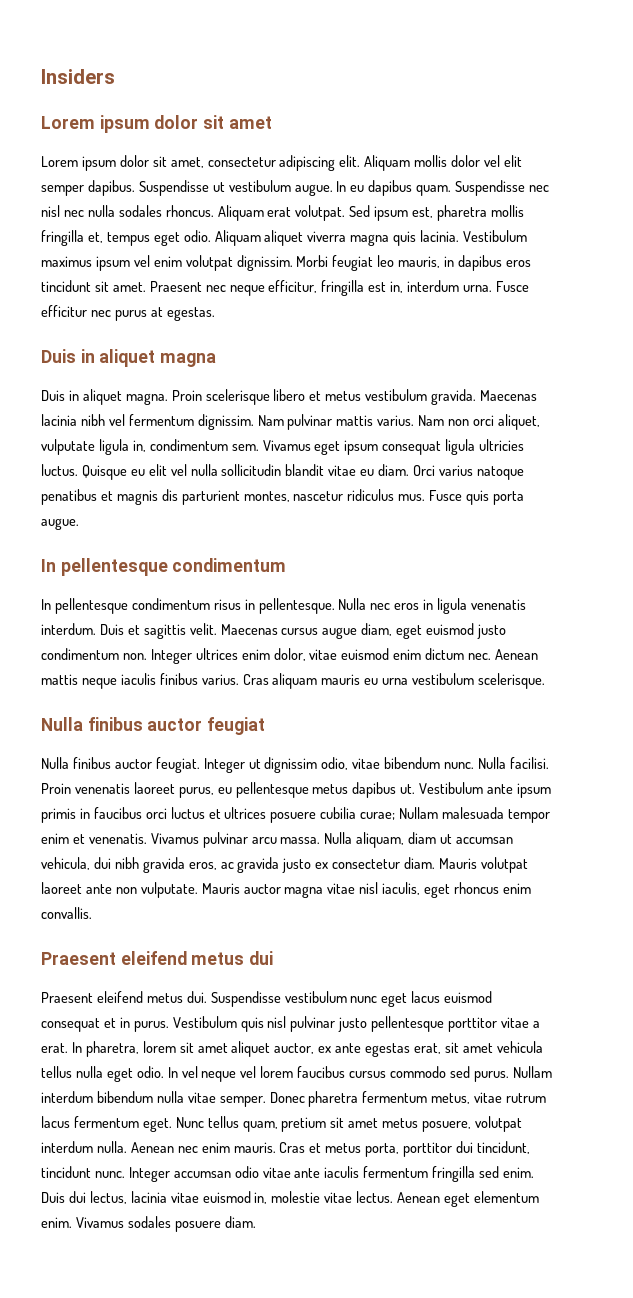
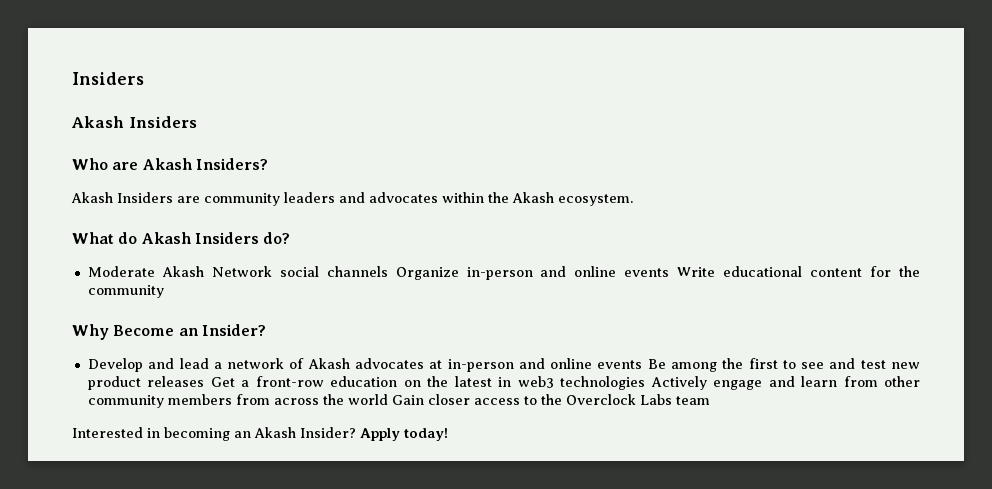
[41,69,115,84] [41,115,272,133] [41,155,522,171] [41,180,550,196] [41,205,524,221] [41,230,528,246] [41,255,531,271] [41,280,529,296] [41,305,215,321] [41,349,217,367] [41,389,538,405] [41,414,540,430] [41,439,525,455] [41,464,524,480] [41,489,525,505] [41,518,79,530] [41,558,287,576] [41,598,527,614] [41,623,507,639] [41,648,539,664] [41,673,546,689] [41,717,266,735] [41,757,549,773] [41,782,552,798] [41,807,550,823] [41,832,514,848] [41,857,528,873] [41,882,531,898] [41,907,92,919] [41,951,274,965] [41,991,493,1007] [41,1016,540,1032] [41,1041,543,1057] [41,1066,552,1082] [41,1091,547,1107] [41,1116,523,1132] [41,1141,530,1157] [41,1166,535,1182] [41,1191,539,1207] [41,1216,256,1232] Insiders // Lorem ipsum dolor sit amet // Lorem ipsum dolor sit amet, consectetur adipiscing elit. Aliquam mollis dolor vel elit semper dapibus. Suspendisse ut vestibulum augue. In eu dapibus quam. Suspendisse nec nisl nec nulla sodales rhoncus. Aliquam erat volutpat. Sed ipsum est, pharetra mollis fringilla et, tempus eget odio. Aliquam aliquet viverra magna quis lacinia. Vestibulum maximus ipsum vel enim volutpat dignissim. Morbi feugiat leo mauris, in dapibus eros tincidunt sit amet. Praesent nec neque efficitur, fringilla est in, interdum urna. Fusce efficitur nec purus at egestas. // Duis in aliquet magna // Duis in aliquet magna. Proin scelerisque libero et metus vestibulum gravida. Maecenas lacinia nibh vel fermentum dignissim. Nam pulvinar mattis varius. Nam non orci aliquet, vulputate ligula in, condimentum sem. Vivamus eget ipsum consequat ligula ultricies luctus. Quisque eu elit vel nulla sollicitudin blandit vitae eu diam. Orci varius natoque penatibus et magnis dis parturient montes, nascetur ridiculus mus. Fusce quis porta augue. // In pellentesque condimentum // In pellentesque condimentum risus in pellentesque. Nulla nec eros in ligula venenatis interdum. Duis et sagittis velit. Maecenas cursus augue diam, eget euismod justo condimentum non. Integer ultrices enim dolor, vitae euismod enim dictum nec. Aenean mattis neque iaculis finibus varius. Cras aliquam mauris eu urna vestibulum scelerisque. // Nulla finibus auctor feugiat // Nulla finibus auctor feugiat. Integer ut dignissim odio, vitae bibendum nunc. Nulla facilisi. Proin venenatis laoreet purus, eu pellentesque metus dapibus ut. Vestibulum ante ipsum primis in faucibus orci luctus et ultrices posuere cubilia curae; Nullam malesuada tempor enim et venenatis. Vivamus pulvinar arcu massa. Nulla aliquam, diam ut accumsan vehicula, dui nibh gravida eros, ac gravida justo ex consectetur diam. Mauris volutpat laoreet ante non vulputate. Mauris auctor magna vitae nisl iaculis, eget rhoncus enim convallis. // Praesent eleifend metus dui // Praesent eleifend metus dui. Suspendisse vestibulum nunc eget lacus euismod consequat et in purus. Vestibulum quis nisl pulvinar justo pellentesque porttitor vitae a erat. In pharetra, lorem sit amet aliquet auctor, ex ante egestas erat, sit amet vehicula tellus nulla eget odio. In vel neque vel lorem faucibus cursus commodo sed purus. Nullam interdum bibendum nulla vitae semper. Donec pharetra fermentum metus, vitae rutrum lacus fermentum eget. Nunc tellus quam, pretium sit amet metus posuere, volutpat interdum nulla. Aenean nec enim mauris. Cras et metus porta, porttitor dui tincidunt, tincidunt nunc. Integer accumsan odio vitae ante iaculis fermentum fringilla sed enim. Duis dui lectus, lacinia vitae euismod in, molestie vitae lectus. Aenean eget elementum enim. Vivamus sodales posuere diam. -> [72,72,144,85] [71,116,197,128] [72,158,268,170] [71,192,633,206] [72,232,291,244] [87,266,920,280] [87,285,164,298] [72,324,266,340] [87,358,921,372] [87,376,921,390] [87,394,710,408] [72,427,448,441] Insiders // Akash Insiders // Who are Akash Insiders? // Akash Insiders are community leaders and advocates within the Akash ecosystem. // What do Akash Insiders do? // Moderate Akash Network social channels Organize in-person and online events Write educational content for the community // Why Become an Insider? // Develop and lead a network of Akash advocates at in-person and online events Be among the first to see and test new product releases Get a front-row education on the latest in web3 technologies Actively engage and learn from other community members from across the world Gain closer access to the Overclock Labs team // Interested in becoming an Akash Insider? Apply today!

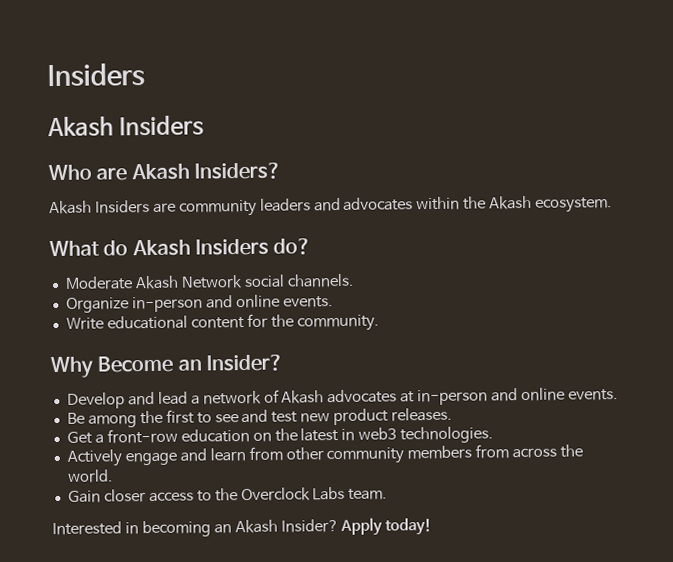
[326,266,388,277] channels -> [286,273,354,288] channels. //
[624,268,670,277] events -> [282,296,333,308] events. //
[87,285,164,298] community -> [296,314,379,332] community.
[597,360,643,369] events -> [567,389,618,401] events. //
[147,376,205,387] releases -> [391,407,453,422] releases. //
[560,376,646,390] technologies -> [400,426,494,444] technologies. //
[347,394,388,405] world -> [66,469,113,483] world. //
[675,396,710,405] team -> [348,488,388,500] team.

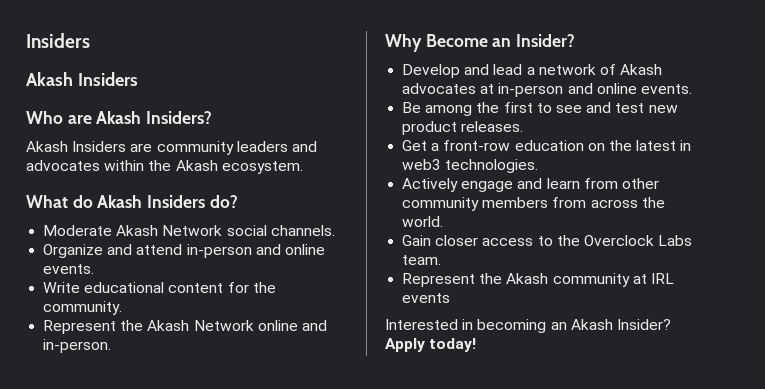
(129, 305) none -> [107,244,183,255] and attend
(379, 323) none -> [43,320,327,334] [43,339,112,353] // Represent the Akash Network online and in-person.
(388, 494) none -> [402,273,674,287] [402,293,451,303] // Represent the Akash community at IRL events

